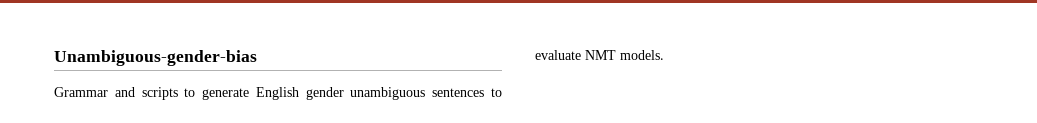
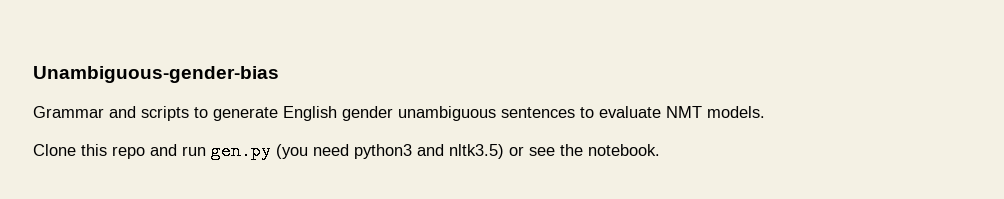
(664, 55) none -> [33,142,660,160] // Clone this repo and run gen.py (you need python3 and nltk3.5) or see the notebook.

